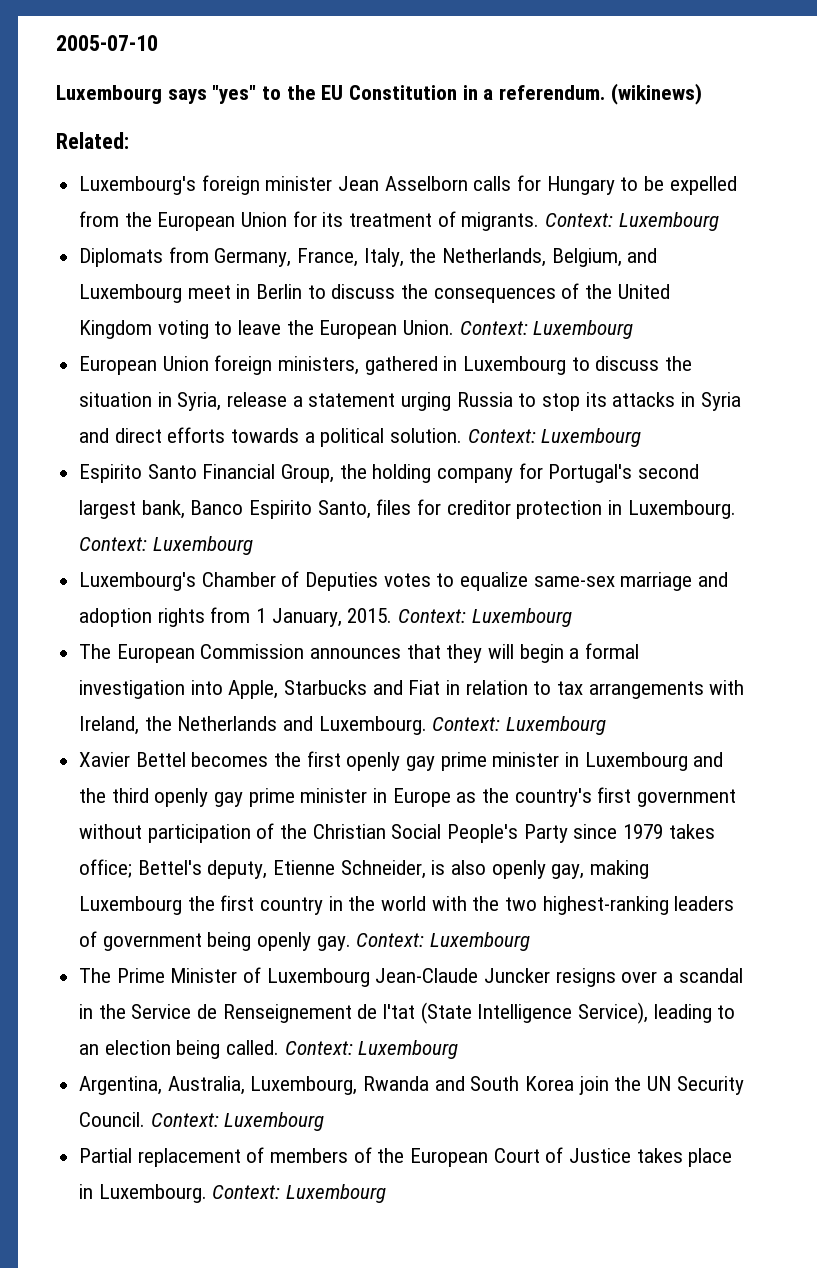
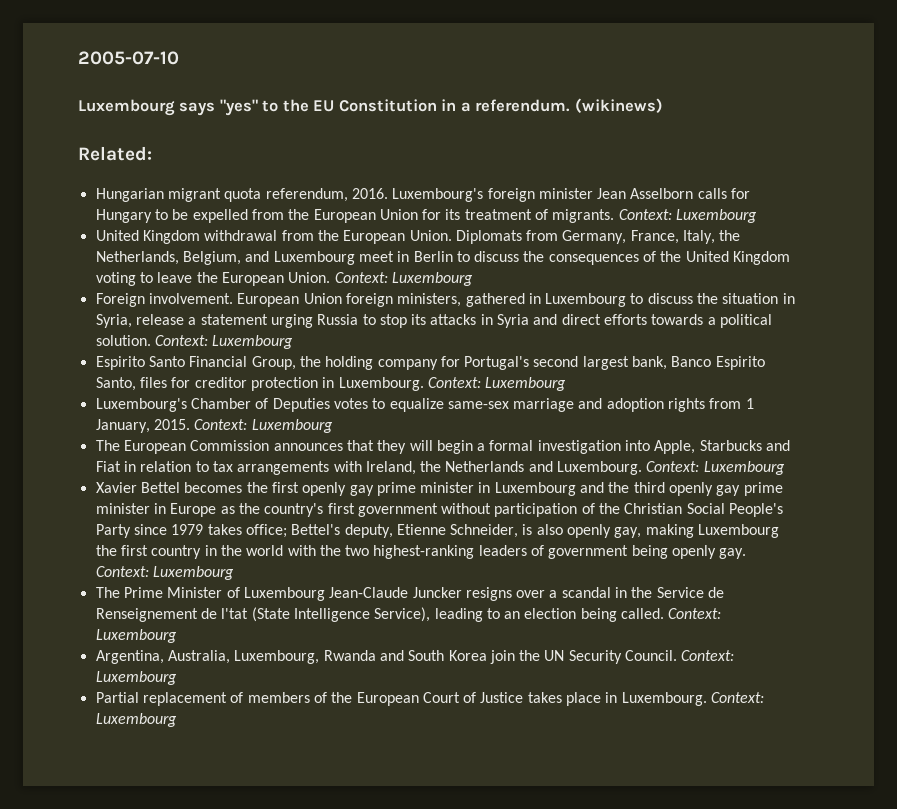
(129, 140) none -> [95,188,388,202] Hungarian migrant quota referendum, 2016.
(719, 221) none -> [95,230,452,244] United Kingdom withdrawal from the European Union.
(634, 329) none -> [95,293,233,307] Foreign involvement.

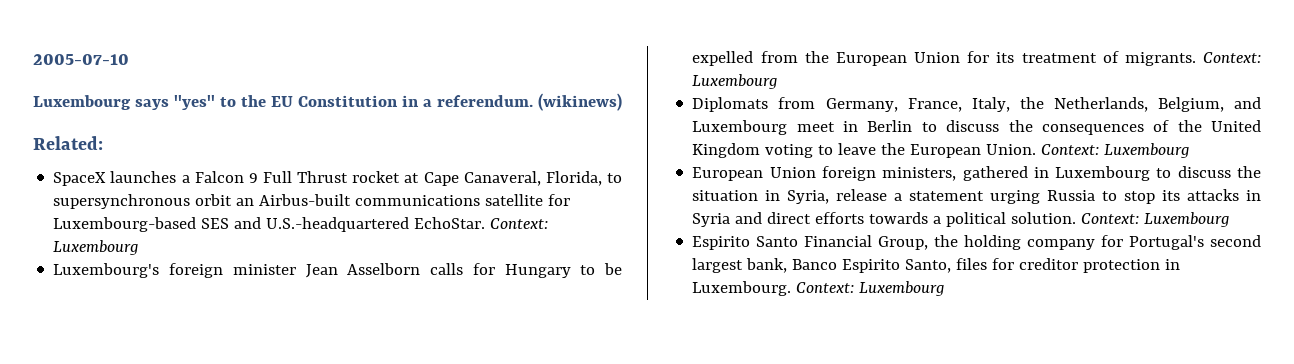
[95,188,388,202] Hungarian migrant quota referendum, 2016. -> [53,171,622,186] [53,194,571,209] [53,217,549,232] [53,240,139,255] SpaceX launches a Falcon 9 Full Thrust rocket at Cape Canaveral, Florida, to supersynchronous orbit an Airbus-built communications satellite for Luxembourg-based SES and U.S.-headquartered EchoStar. Context: Luxembourg //
[95,230,452,244] United Kingdom withdrawal from the European Union. -> (778, 81) none
[95,293,233,307] Foreign involvement. -> (1190, 150) none
[95,398,754,412] [95,419,333,433] [95,440,791,454] [95,461,785,475] [95,482,783,496] [95,503,784,517] [95,524,780,538] [95,545,747,559] [95,566,234,580] [95,587,725,601] [95,607,722,622] [95,629,177,643] [95,650,735,664] [95,671,177,685] [95,692,765,706] [95,713,177,727] // Luxembourg's Chamber of Deputies votes to equalize same-sex marriage and adoption rights from 1 January, 2015. Context: Luxembourg // The European Commission announces that they will begin a formal investigation into Apple, Starbucks and Fiat in relation to tax arrangements with Ireland, the Netherlands and Luxembourg. Context: Luxembourg // Xavier Bettel becomes the first openly gay prime minister in Luxembourg and the third openly gay prime minister in Europe as the country's first government without participation of the Christian Social People's Party since 1979 takes office; Bettel's deputy, Etienne Schneider, is also openly gay, making Luxembourg the first country in the world with the two highest-ranking leaders of government being openly gay. Context: Luxembourg // The Prime Minister of Luxembourg Jean-Claude Juncker resigns over a scandal in the Service de Renseignement de l'tat (State Intelligence Service), leading to an election being called. Context: Luxembourg // Argentina, Australia, Luxembourg, Rwanda and South Korea join the UN Security Council. Context: Luxembourg // Partial replacement of members of the European Court of Justice takes place in Luxembourg. Context: Luxembourg -> (945, 288) none

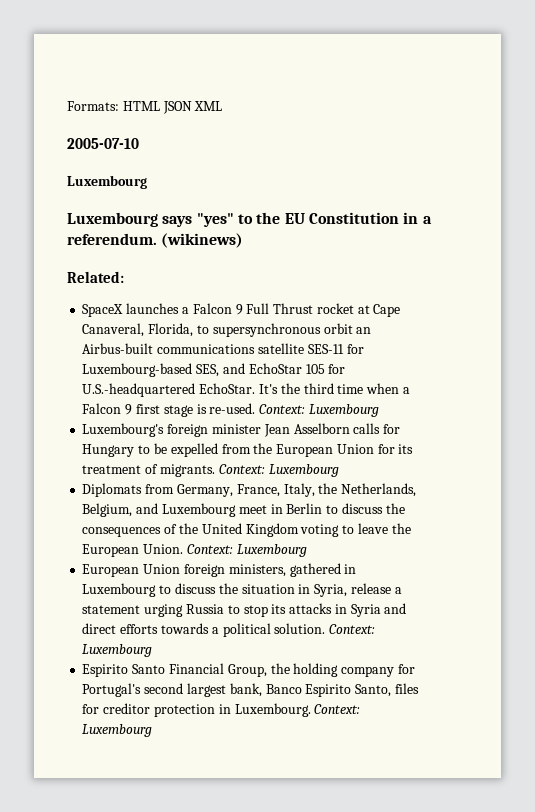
(33, 59) none -> [67,101,223,114] Formats: HTML JSON XML //
(131, 102) none -> [67,212,158,227] // Luxembourg
(544, 200) none -> [307,344,344,354] SES-11
[201,217,486,232] SES and U.S.-headquartered EchoStar. -> [196,363,346,377] [82,383,410,397] [82,403,256,417] SES, and EchoStar 105 for U.S.-headquartered EchoStar. It's the third time when a Falcon 9 first stage is re-used.

